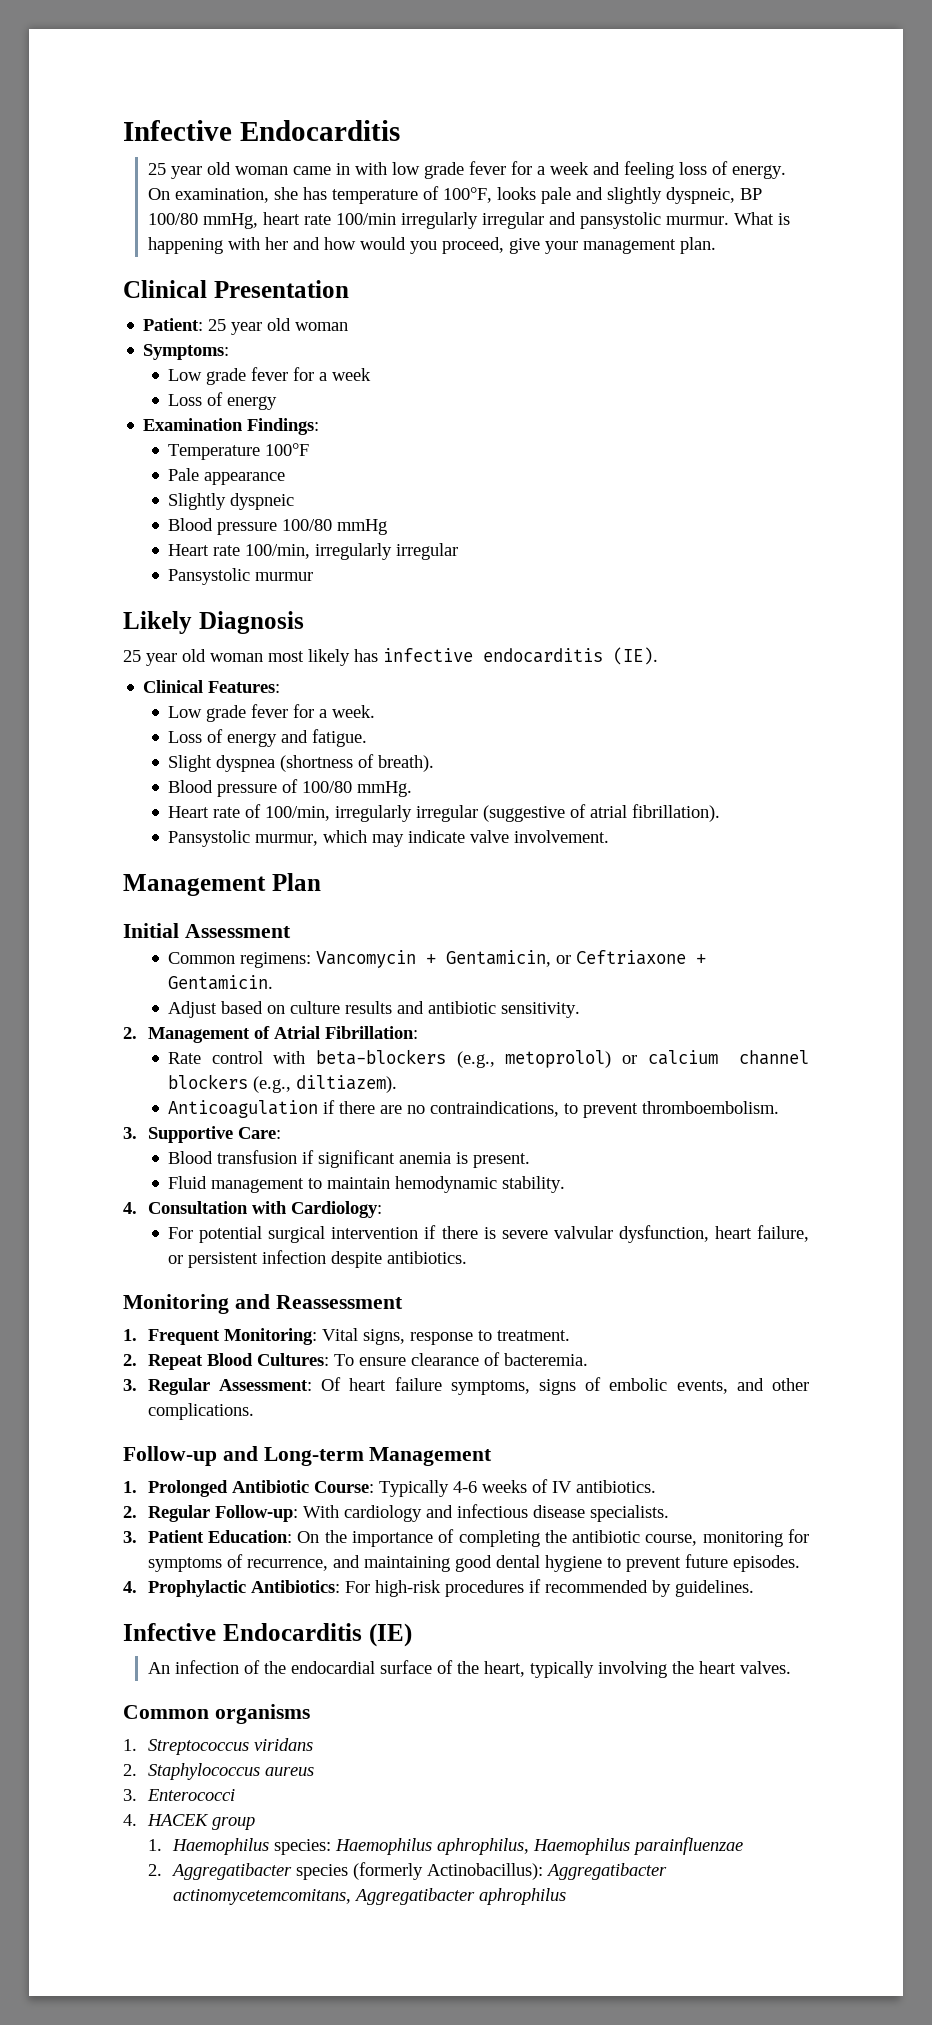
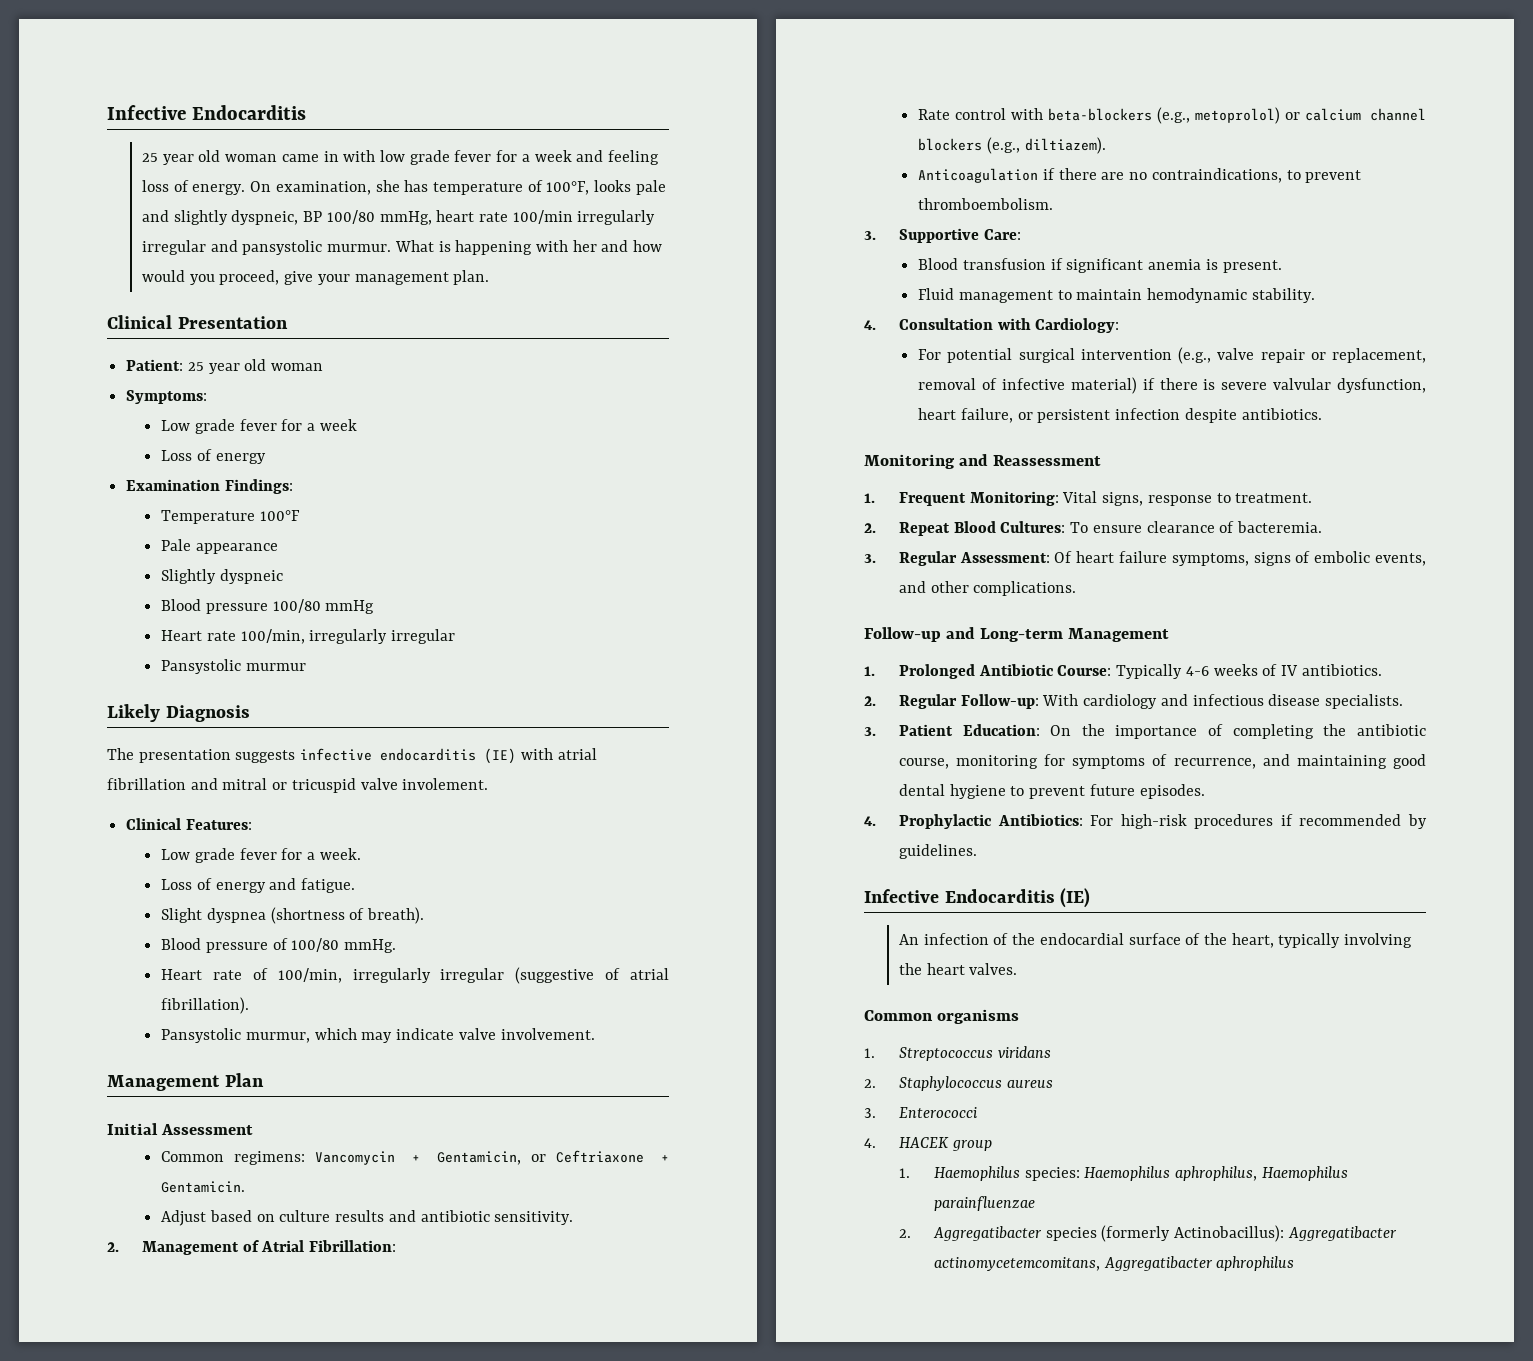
[123,647,658,666] 25 year old woman most likely has infective endocarditis (IE). -> [107,748,597,764] [107,778,489,793] The presentation suggests infective endocarditis (IE) with atrial fibrillation and mitral or tricuspid valve involement.
(419, 1233) none -> [1178,347,1426,364] [918,377,1137,394] (e.g., valve repair or replacement, removal of infective material)

